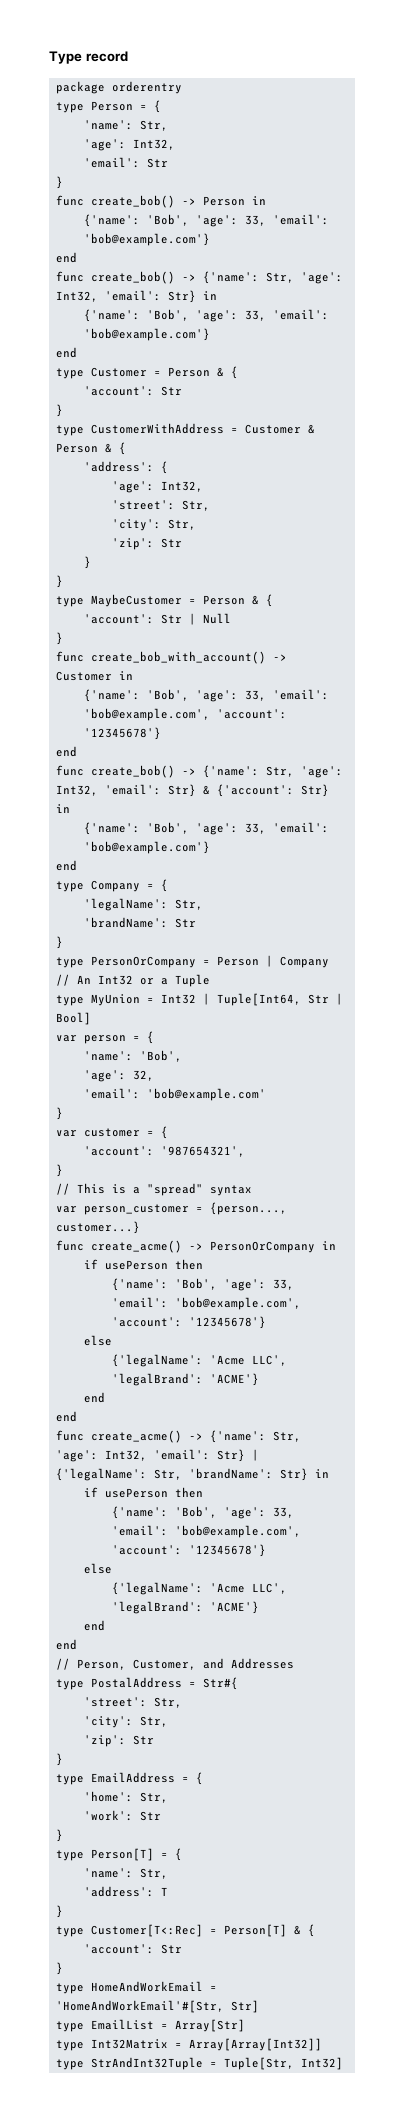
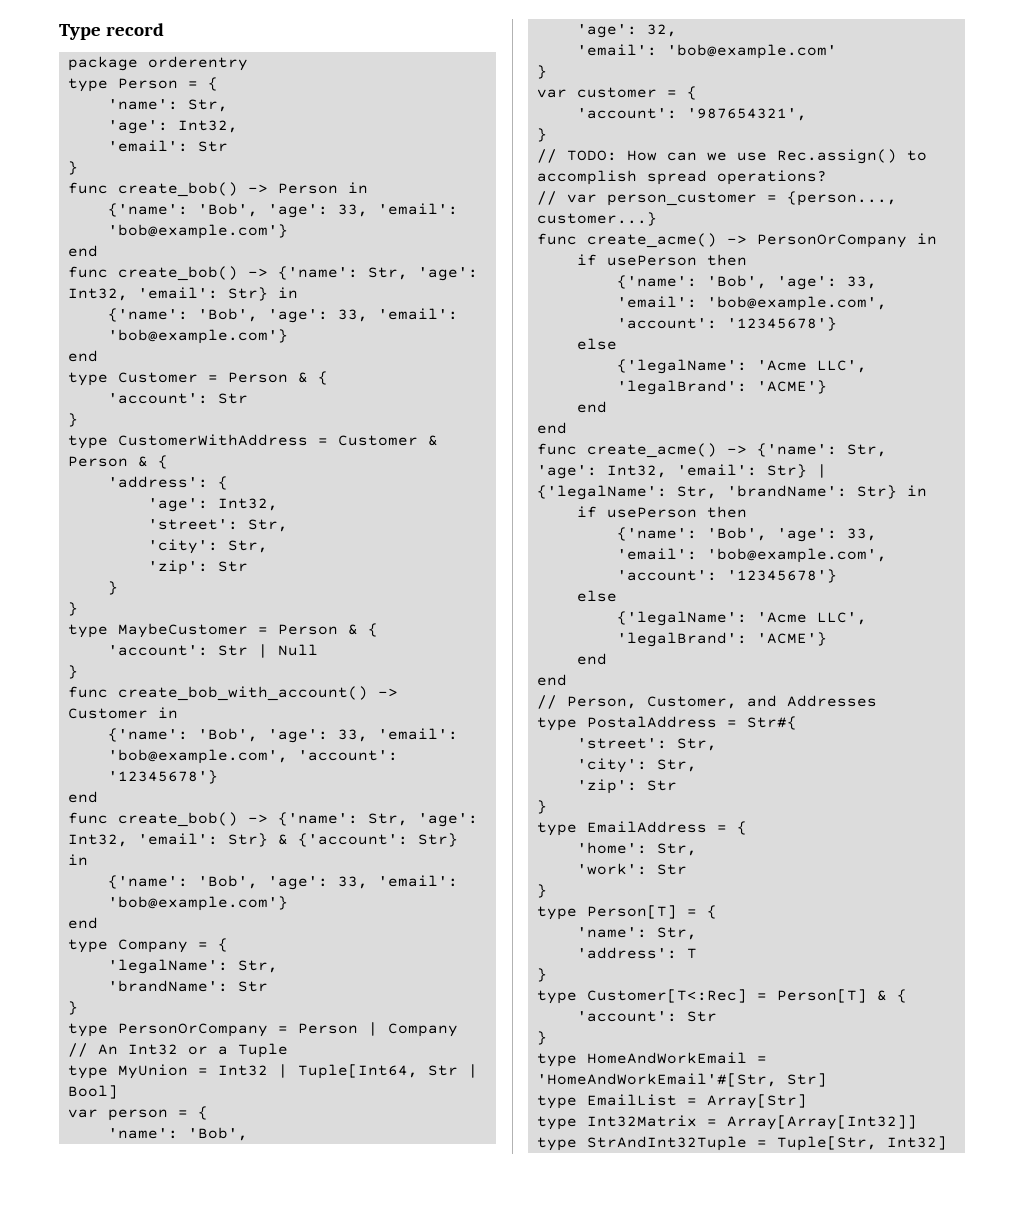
[76,1183,252,1196] This is a "spread" syntax // -> [566,149,927,164] [536,170,827,185] [536,191,557,205] TODO: How can we use Rec.assign() to accomplish spread operations? // //

